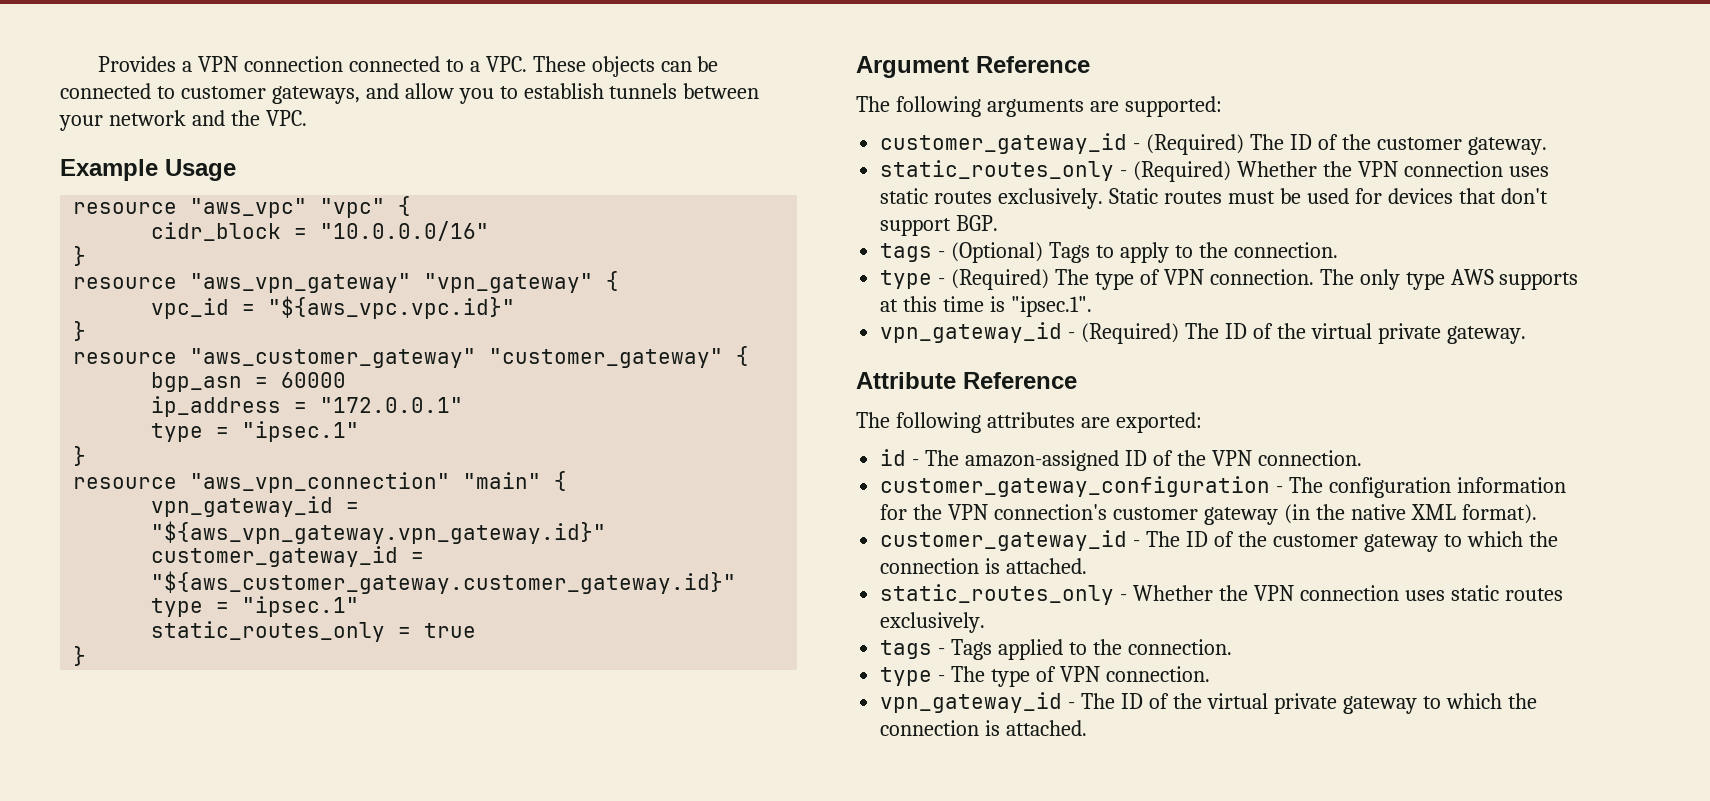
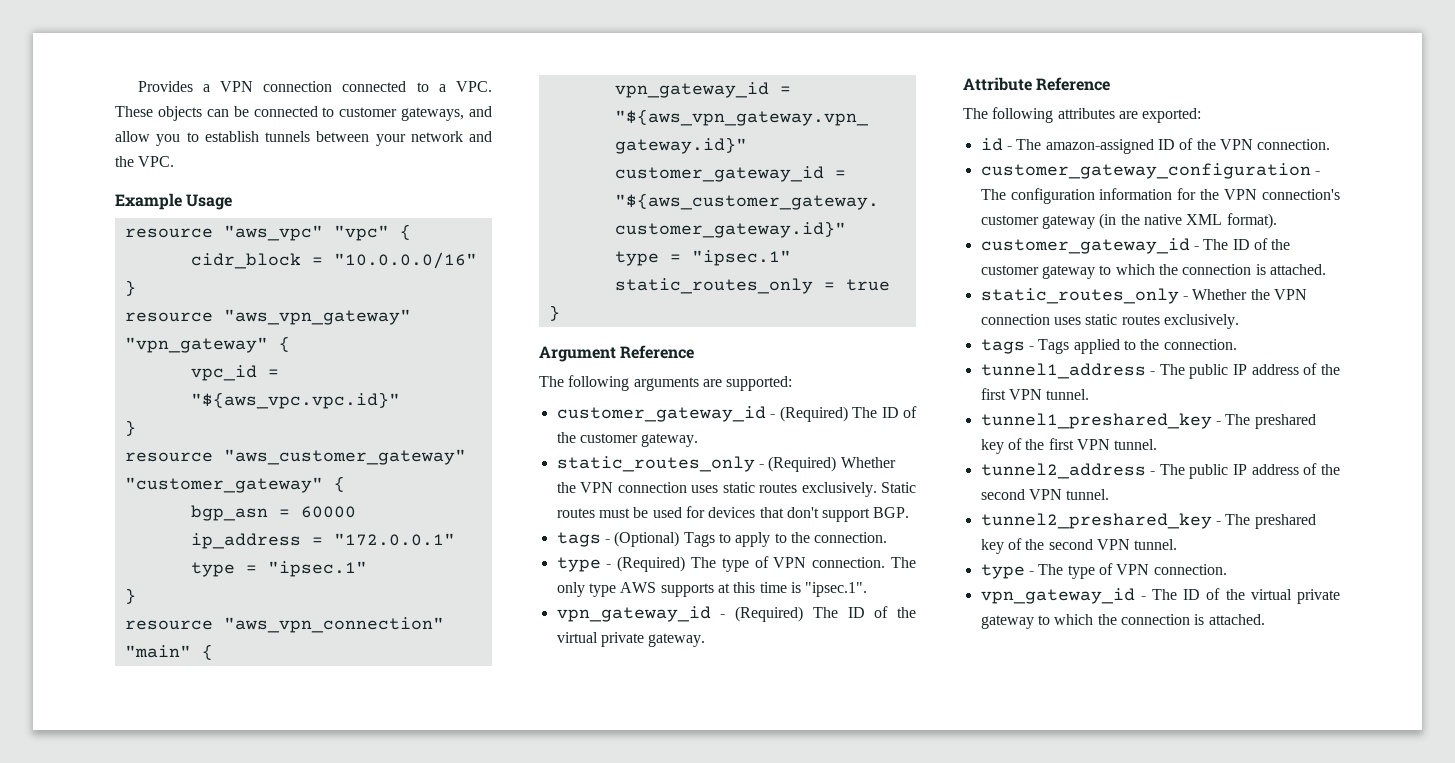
(1232, 647) none -> [980,363,1340,379] [980,388,1090,400] [980,413,1316,429] [980,438,1158,454] [980,463,1340,479] [980,489,1110,500] [980,513,1316,529] [980,538,1178,554] // tunnel1_address - The public IP address of the first VPN tunnel. // tunnel1_preshared_key - The preshared key of the first VPN tunnel. // tunnel2_address - The public IP address of the second VPN tunnel. // tunnel2_preshared_key - The preshared key of the second VPN tunnel.

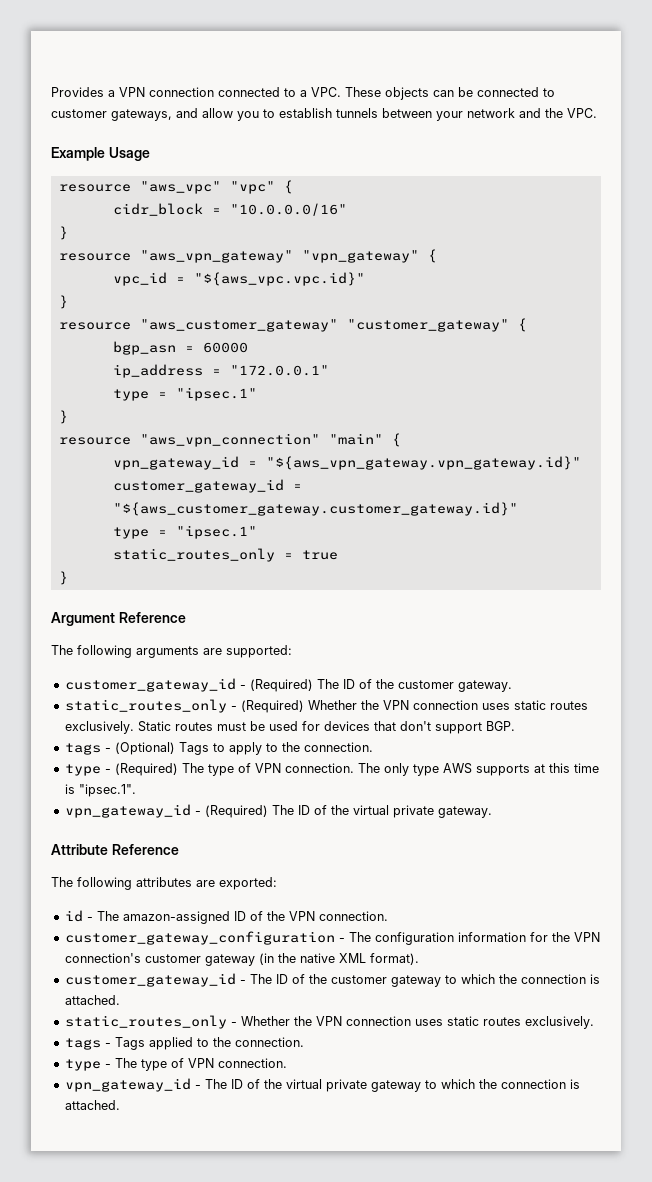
[980,363,1340,379] [980,388,1090,400] [980,413,1316,429] [980,438,1158,454] [980,463,1340,479] [980,489,1110,500] [980,513,1316,529] [980,538,1178,554] // tunnel1_address - The public IP address of the first VPN tunnel. // tunnel1_preshared_key - The preshared key of the first VPN tunnel. // tunnel2_address - The public IP address of the second VPN tunnel. // tunnel2_preshared_key - The preshared key of the second VPN tunnel. -> (304, 1042) none

